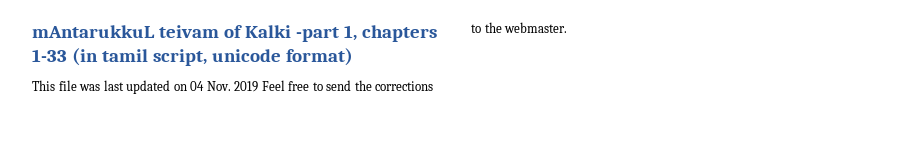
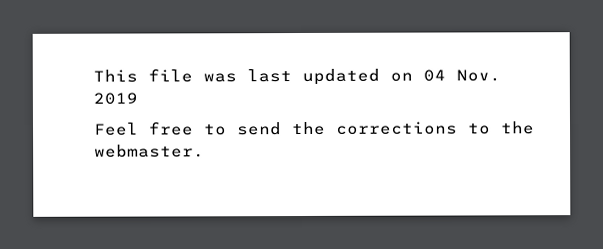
[32,25,437,42] [32,48,353,66] mAntarukkuL teivam of Kalki -part 1, chapters 1-33 (in tamil script, unicode format) // -> (93, 76) none
(259, 86) none -> (138, 98) //

